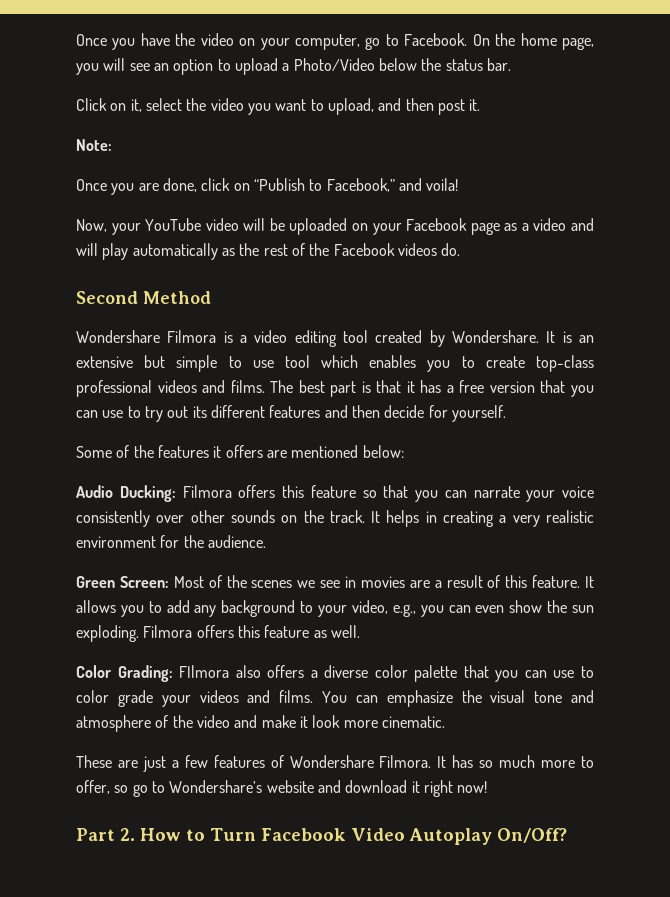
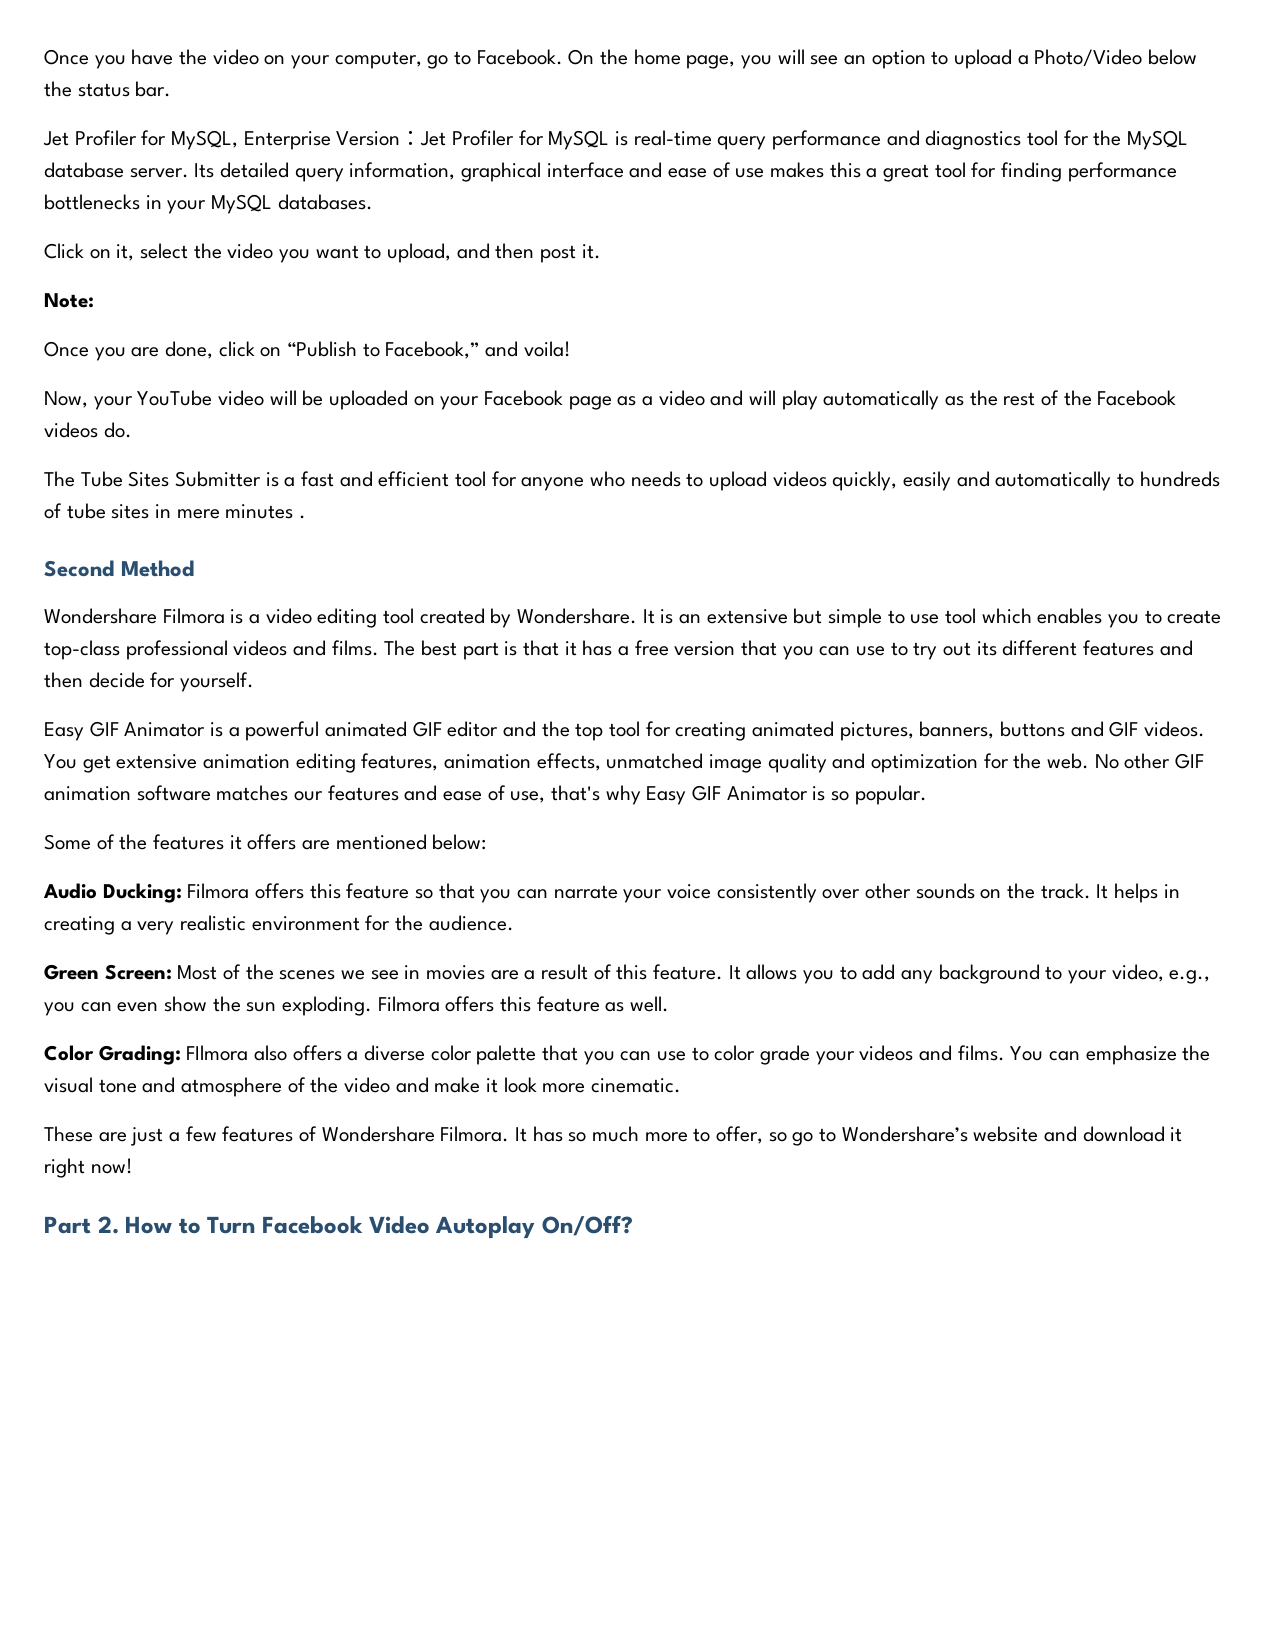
(511, 64) none -> [43,130,1189,150] [44,162,1177,182] [44,194,373,214] // Jet Profiler for MySQL, Enterprise Version：Jet Profiler for MySQL is real-time query performance and diagnostics tool for the MySQL database server. Its detailed query information, graphical interface and ease of use makes this a great tool for finding performance bottlenecks in your MySQL databases.
(461, 249) none -> [44,471,1220,491] [44,503,307,519] // The Tube Sites Submitter is a fast and efficient tool for anyone who needs to upload videos quickly, easily and automatically to hundreds of tube sites in mere minutes .
(506, 413) none -> [44,721,1206,741] [44,753,1205,773] [44,785,927,805] // Easy GIF Animator is a powerful animated GIF editor and the top tool for creating animated pictures, banners, buttons and GIF videos. You get extensive animation editing features, animation effects, unmatched image quality and optimization for the web. No other GIF animation software matches our features and ease of use, that's why Easy GIF Animator is so popular.

